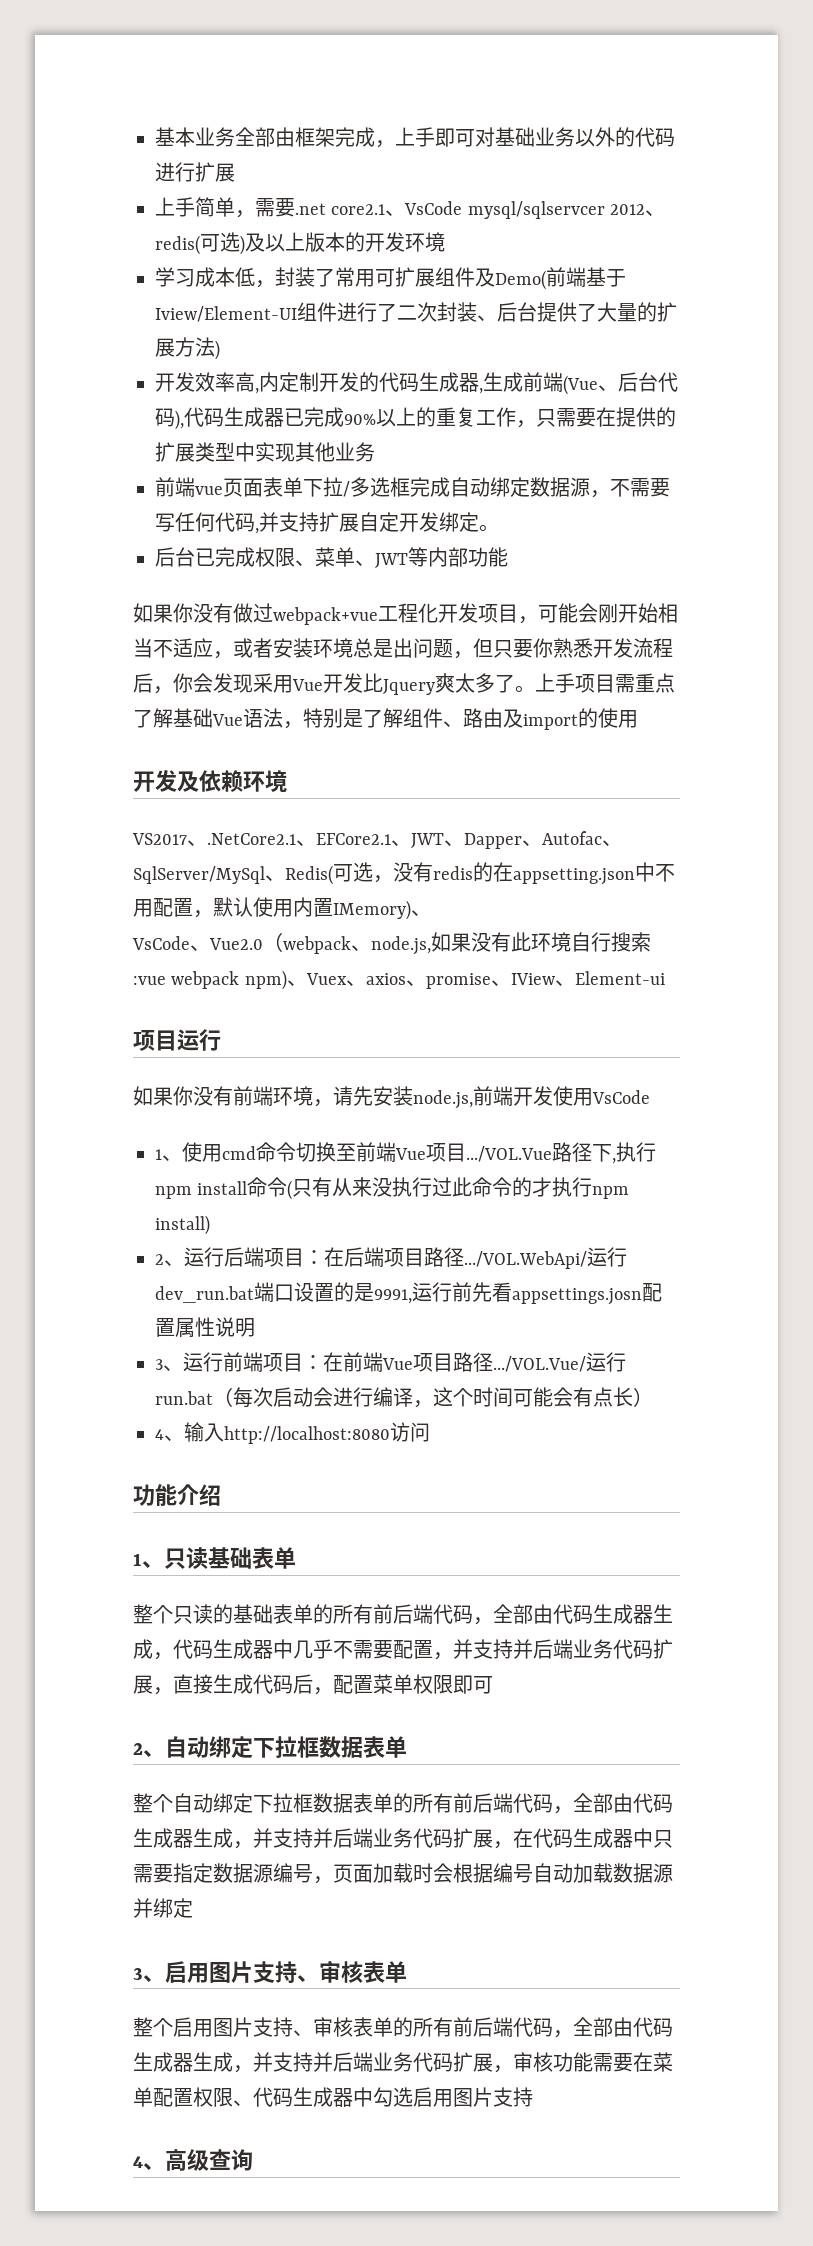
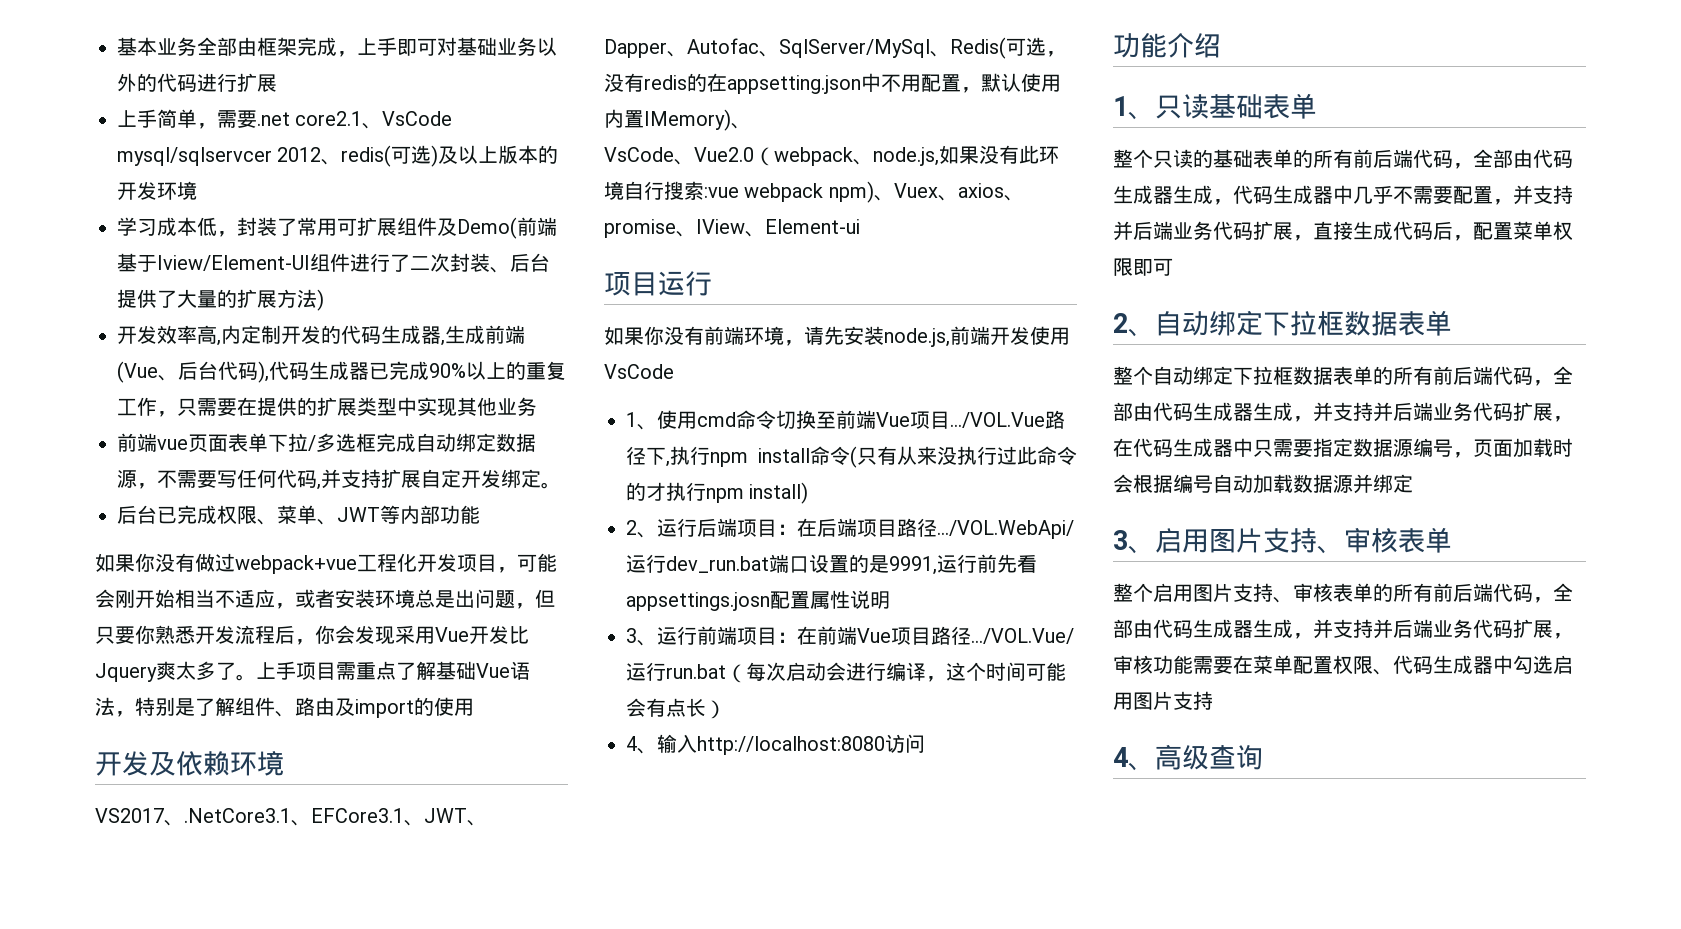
[207,833,391,846] .NetCore2.1、EFCore2.1 -> [184,808,404,826] .NetCore3.1、EFCore3.1

